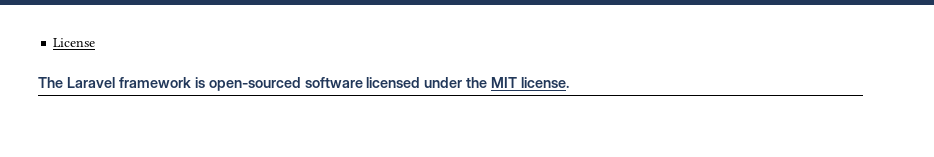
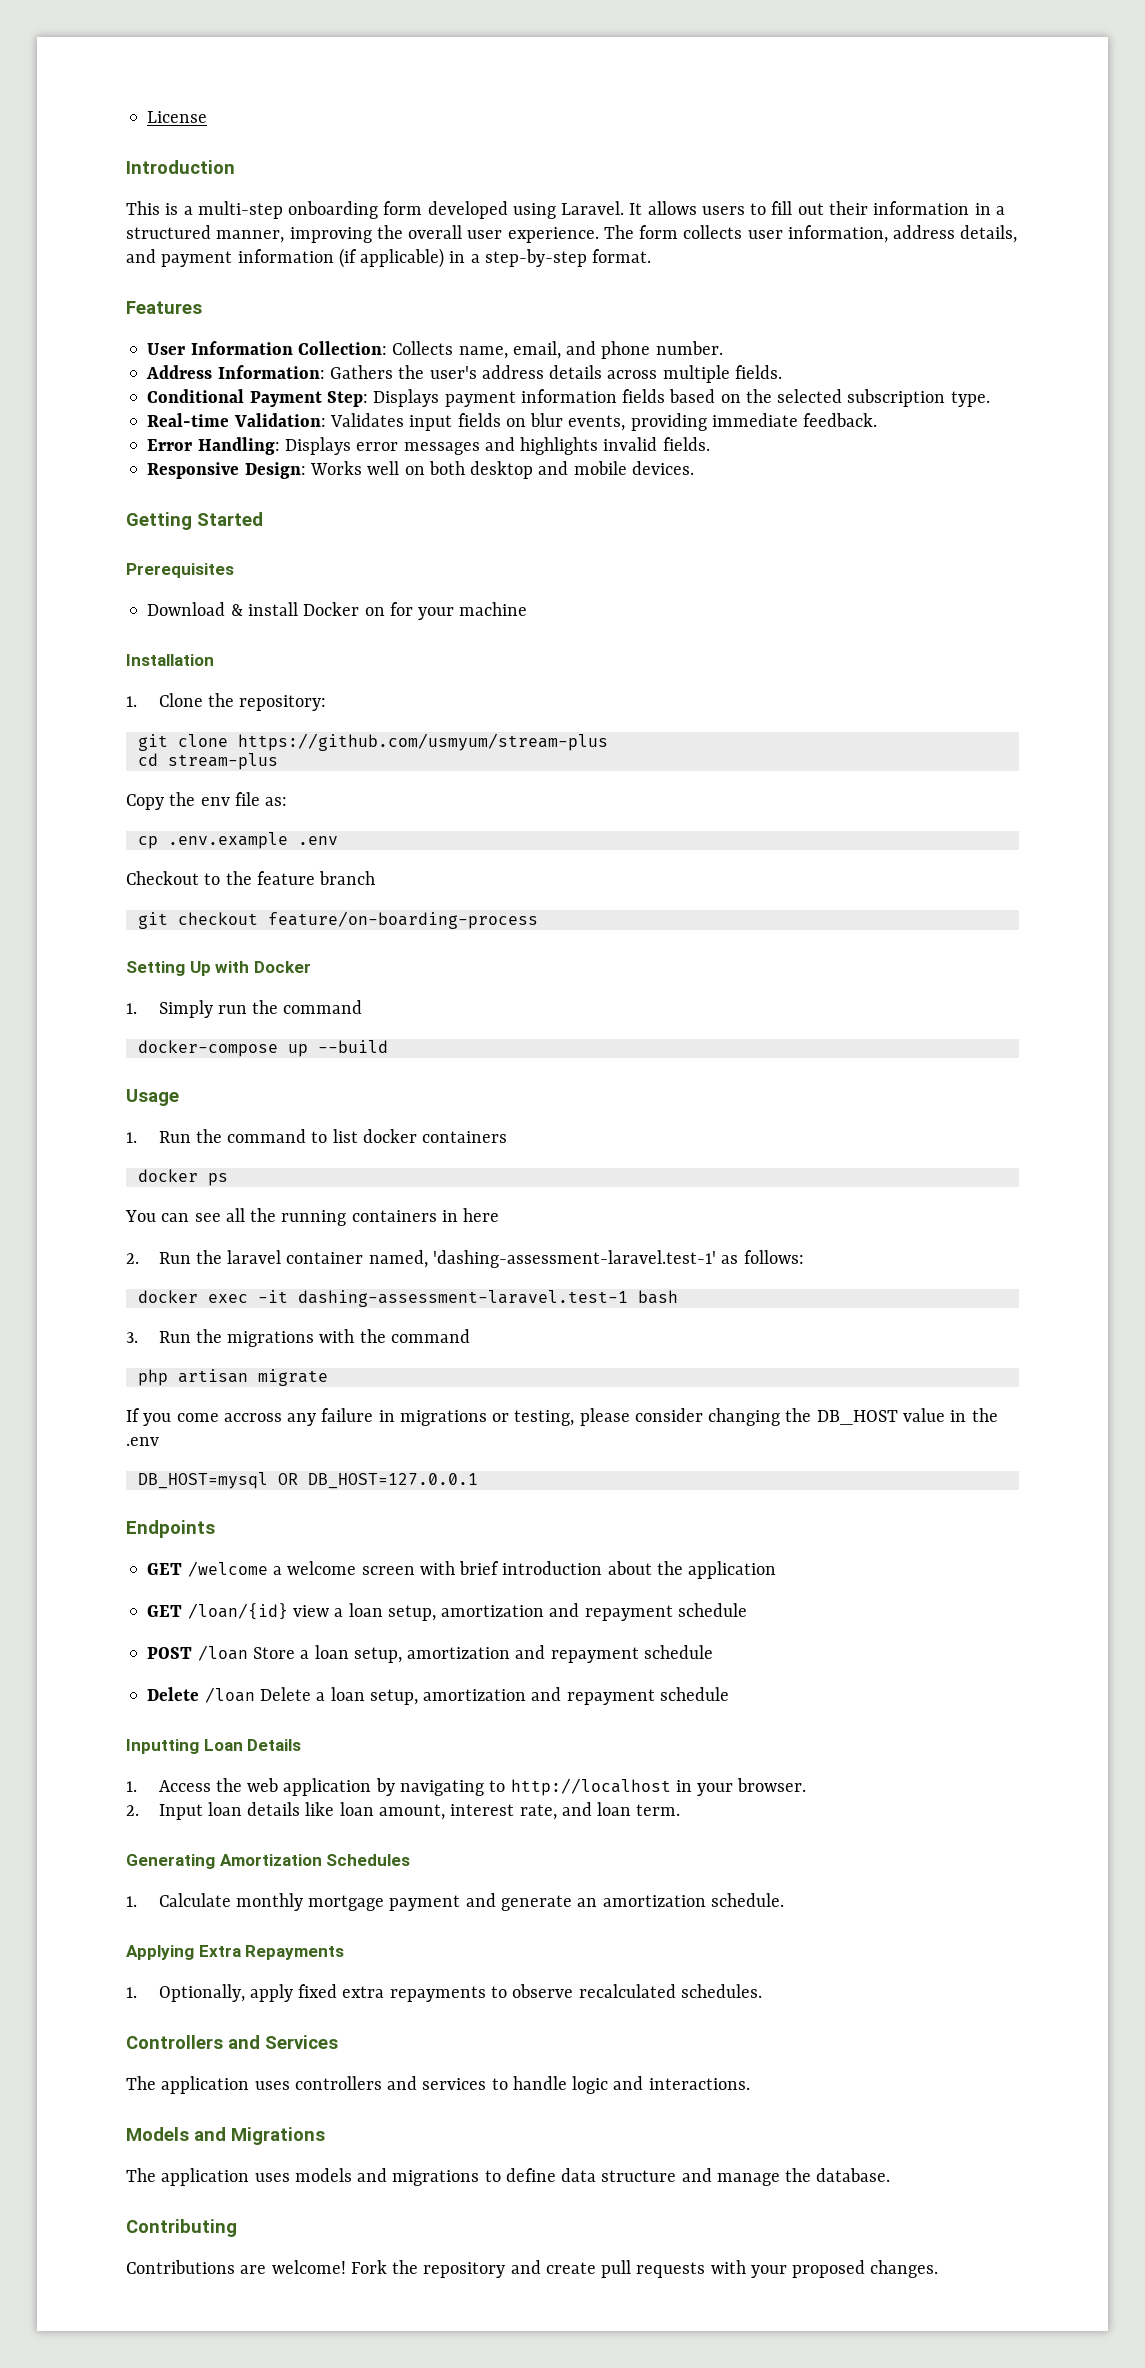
[38,77,570,91] The Laravel framework is open-sourced software licensed under the MIT license. -> [126,160,235,174] [126,201,1005,219] [126,225,1018,243] [126,248,652,268] [126,301,202,314] [147,341,723,359] [146,365,782,383] [147,389,990,407] [147,413,878,431] [147,437,710,455] [147,461,694,479] [126,512,263,530] [126,563,234,578] [147,602,528,620] [126,654,214,666] [126,693,327,711] [137,733,608,751] [137,753,278,770] [126,792,288,810] [137,832,338,849] [126,871,376,885] [137,911,538,929] [126,961,311,976] [126,1000,363,1018] [137,1040,388,1057] [126,1089,179,1106] [126,1129,508,1143] [137,1169,228,1186] [125,1208,500,1226] [126,1250,804,1268] [137,1290,678,1307] [126,1329,470,1347] [137,1369,328,1386] [126,1408,998,1426] [126,1437,159,1446] [137,1472,478,1489] [126,1520,215,1538] [147,1561,777,1579] [147,1603,747,1621] [147,1645,713,1663] [147,1687,729,1705] [126,1739,302,1754] [126,1778,807,1796] [126,1802,681,1820] [126,1854,411,1869] [126,1893,784,1911] [126,1945,345,1960] [126,1984,762,2002] [126,2035,338,2049] [126,2076,750,2094] [126,2127,325,2145] [126,2168,891,2186] [126,2219,237,2237] [126,2260,939,2278] Introduction // This is a multi-step onboarding form developed using Laravel. It allows users to fill out their information in a structured manner, improving the overall user experience. The form collects user information, address details, and payment information (if applicable) in a step-by-step format. // Features // User Information Collection: Collects name, email, and phone number. // Address Information: Gathers the user's address details across multiple fields. // Conditional Payment Step: Displays payment information fields based on the selected subscription type. // Real-time Validation: Validates input fields on blur events, providing immediate feedback. // Error Handling: Displays error messages and highlights invalid fields. // Responsive Design: Works well on both desktop and mobile devices. // Getting Started // Prerequisites // Download & install Docker on for your machine // Installation // 1. Clone the repository: // git clone https://github.com/usmyum/stream-plus // cd stream-plus // Copy the env file as: // cp .env.example .env // Checkout to the feature branch // git checkout feature/on-boarding-process // Setting Up with Docker // 1. Simply run the command // docker-compose up --build // Usage // 1. Run the command to list docker containers // docker ps // You can see all the running containers in here // 2. Run the laravel container named, 'dashing-assessment-laravel.test-1' as follows: // docker exec -it dashing-assessment-laravel.test-1 bash // 3. Run the migrations with the command // php artisan migrate // If you come accross any failure in migrations or testing, please consider changing the DB_HOST value in the .env // DB_HOST=mysql OR DB_HOST=127.0.0.1 // Endpoints // GET /welcome a welcome screen with brief introduction about the application // GET /loan/{id} view a loan setup, amortization and repayment schedule // POST /loan Store a loan setup, amortization and repayment schedule // Delete /loan Delete a loan setup, amortization and repayment schedule // Inputting Loan Details // 1. Access the web application by navigating to http://localhost in your browser. // 2. Input loan details like loan amount, interest rate, and loan term. // Generating Amortization Schedules // 1. Calculate monthly mortgage payment and generate an amortization schedule. // Applying Extra Repayments // 1. Optionally, apply fixed extra repayments to observe recalculated schedules. // Controllers and Services // The application uses controllers and services to handle logic and interactions. // Models and Migrations // The application uses models and migrations to define data structure and manage the database. // Contributing // Contributions are welcome! Fork the repository and create pull requests with your proposed changes.

